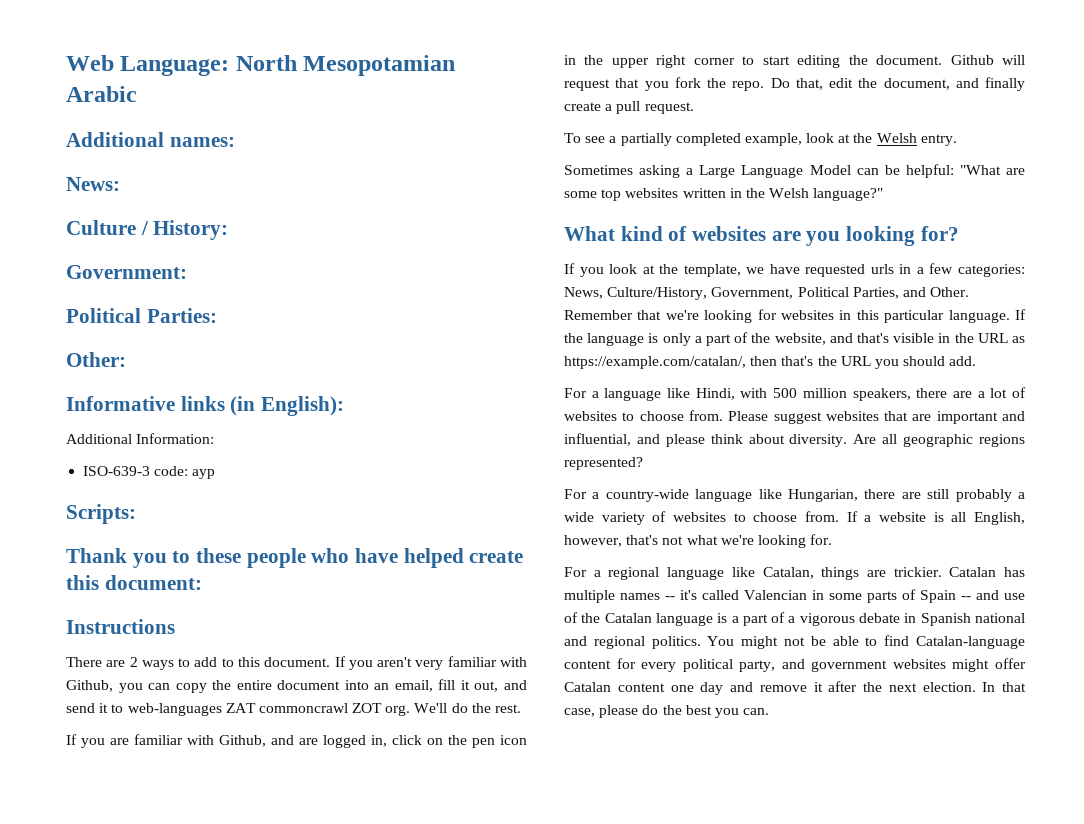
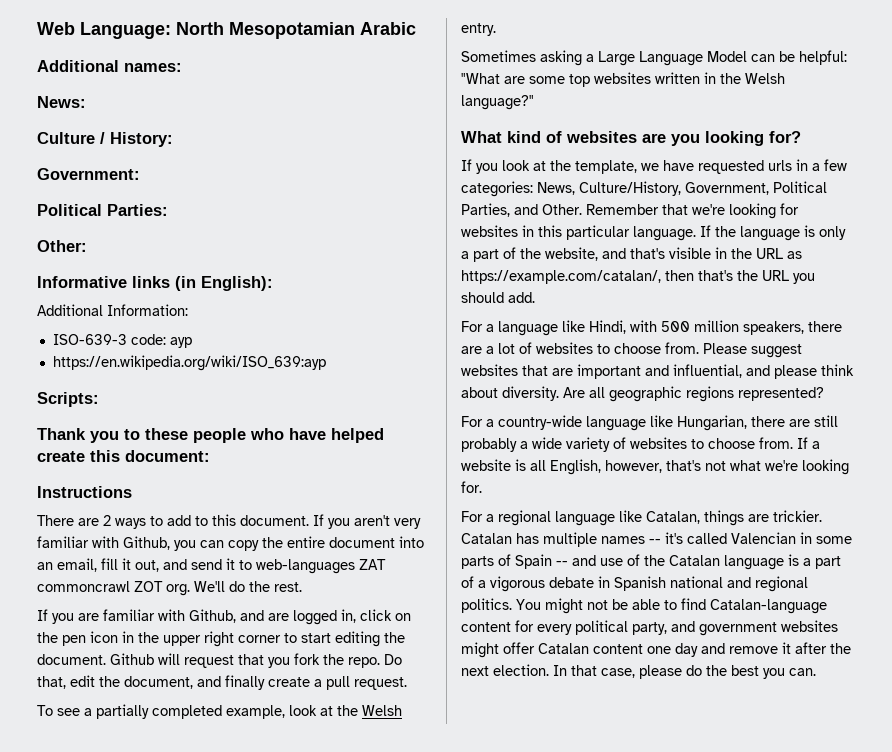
(216, 474) none -> [52,355,326,371] // https://en.wikipedia.org/wiki/ISO_639:ayp

